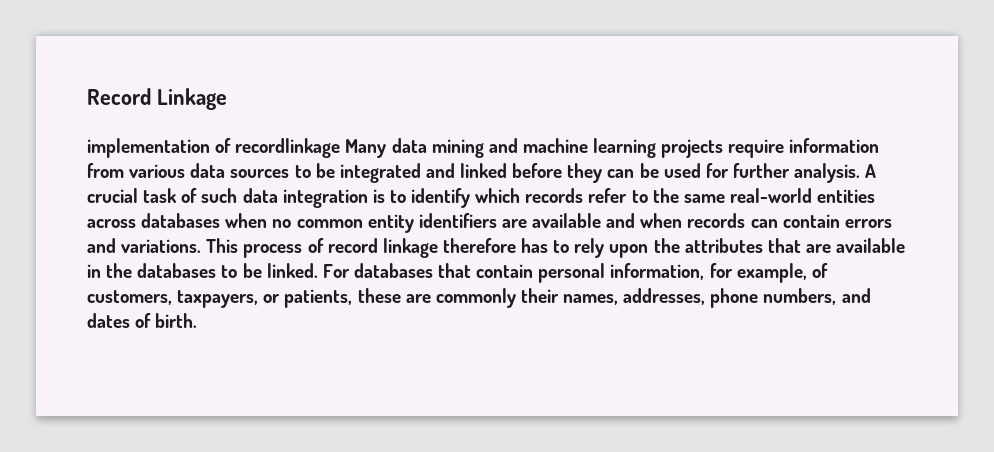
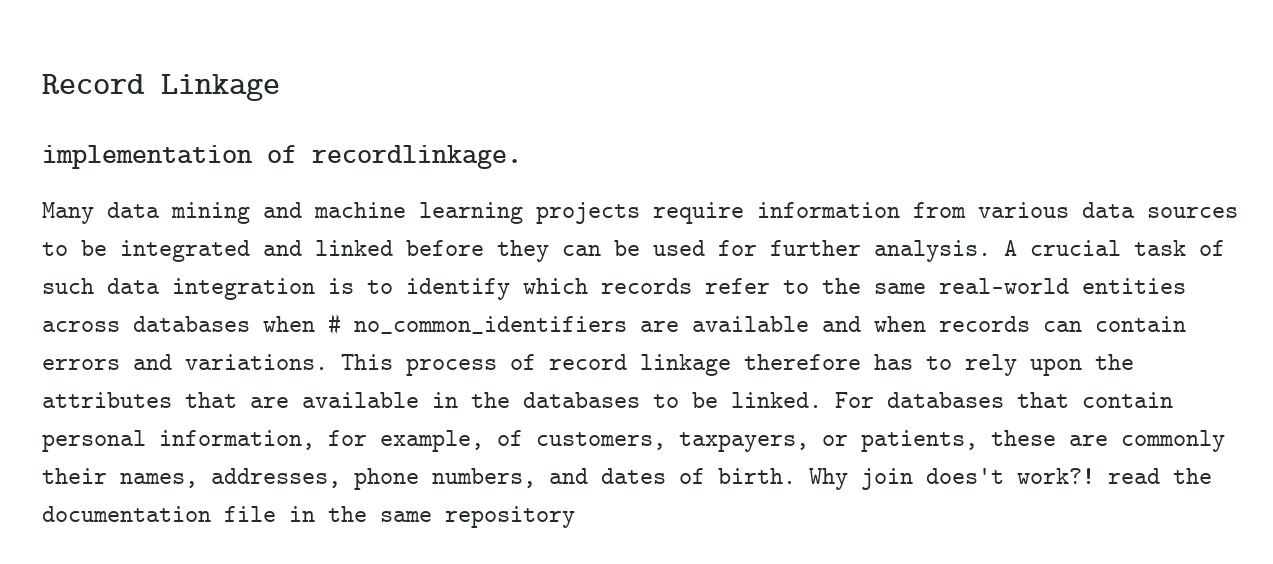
[235,138,341,158] recordlinkage -> [312,145,522,169] recordlinkage. //
[272,213,497,233] no common entity identifiers -> [328,313,627,335] # no_common_identifiers
(198, 320) none -> [809,468,1212,490] [42,506,575,528] Why join does't work?! read the documentation file in the same repository

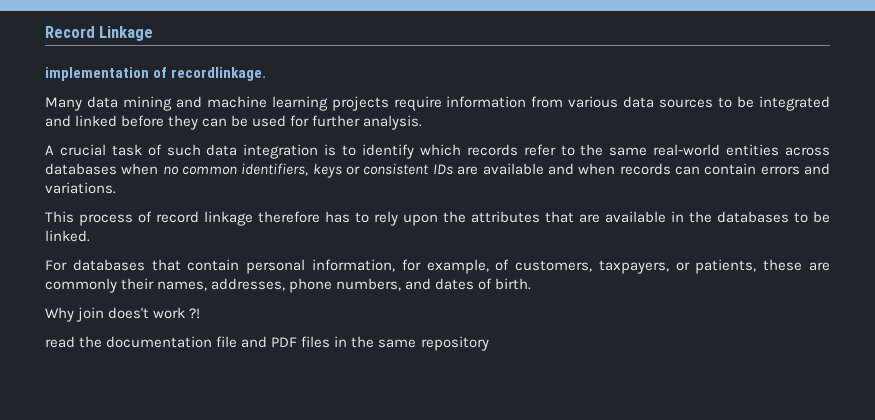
(991, 251) none -> (423, 122) //
[328,313,627,335] # no_common_identifiers -> [162,163,453,178] no common identifiers, keys or consistent IDs
(328, 362) none -> (116, 188) //
(822, 400) none -> (90, 236) //
(796, 476) none -> (532, 284) //
[1017,468,1095,484] work?! -> [153,307,201,319] work ?! //
(276, 514) none -> [241,336,331,348] and PDF files

